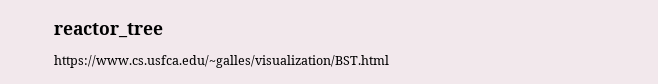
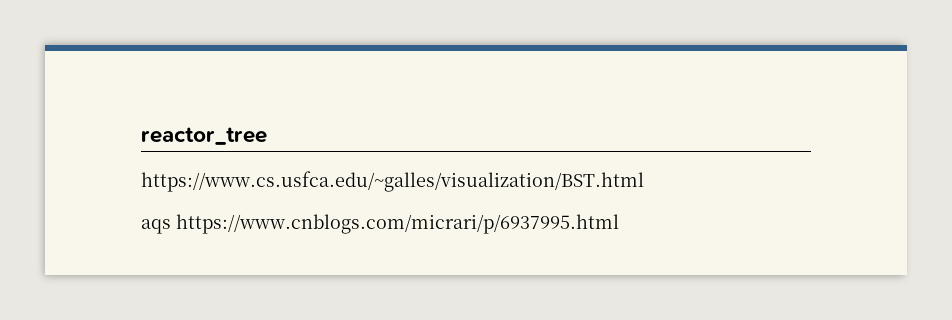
(389, 61) none -> [141,214,619,234] // aqs https://www.cnblogs.com/micrari/p/6937995.html

